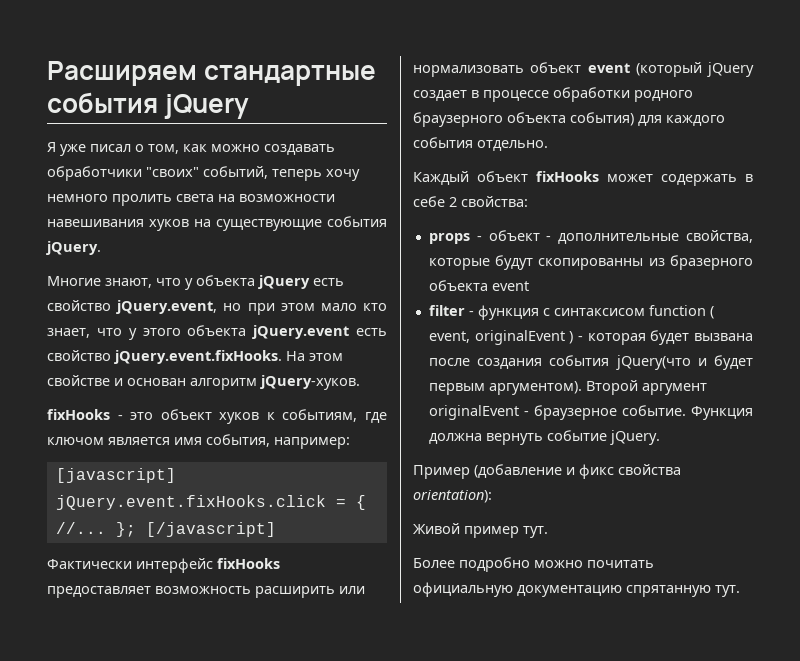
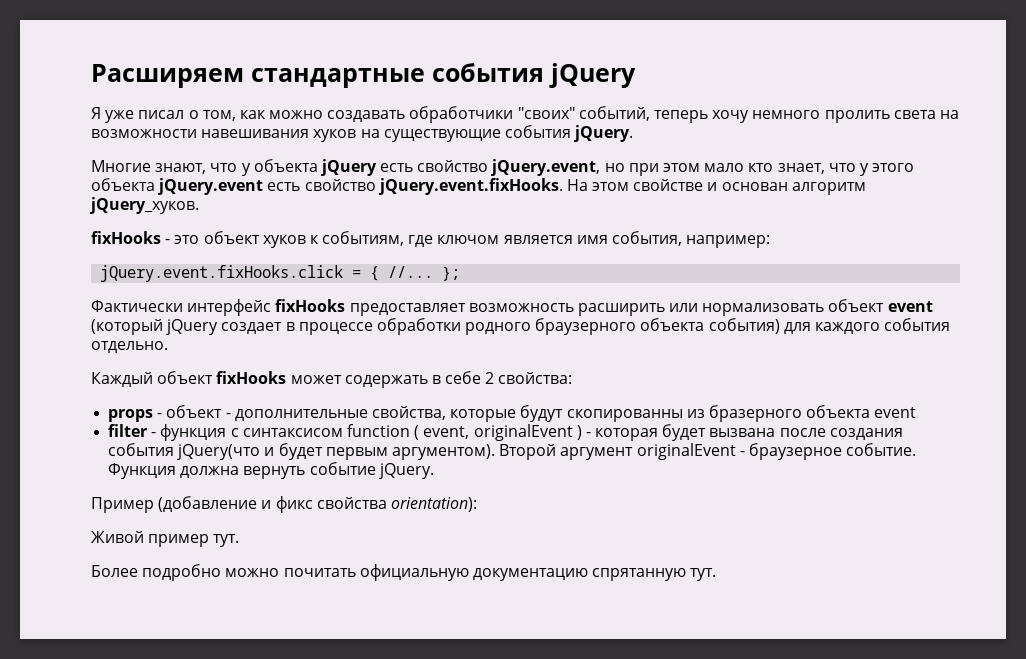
[260,375,360,390] jQuery-хуков. -> [89,197,199,214] jQuery_хуков.
[55,468,176,483] [javascript] -> (771, 241) none
[145,522,276,537] [/javascript] -> (461, 273) none

